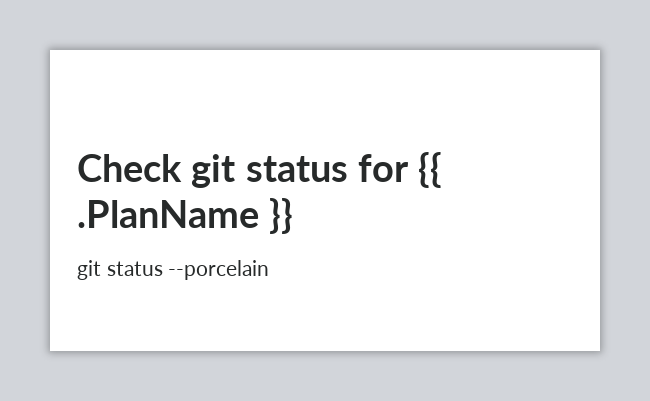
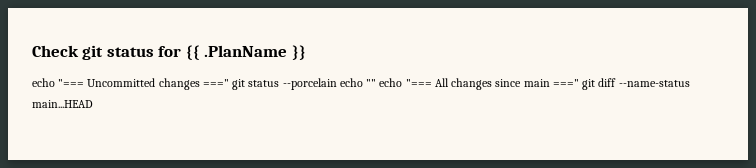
[77,260,270,280] git status --porcelain -> [32,78,690,90] [32,100,93,108] echo "=== Uncommitted changes ===" git status --porcelain echo "" echo "=== All changes since main ===" git diff --name-status main...HEAD

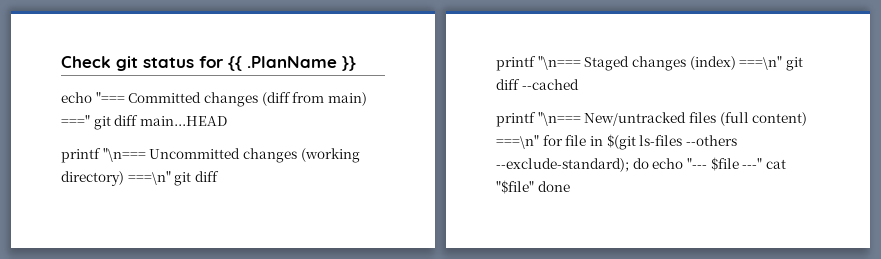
[87,78,550,90] Uncommitted changes ===" git status --porcelain echo "" echo "=== All changes since main -> [128,92,367,107] Committed changes (diff from main)
[618,80,690,87] --name-status -> (139, 120) none
(93, 104) none -> [61,148,360,163] [61,171,219,186] [496,56,803,71] [496,79,579,90] [496,112,808,127] [496,134,737,150] [496,157,786,172] [496,180,570,194] // printf "\n=== Uncommitted changes (working directory) ===\n" git diff // printf "\n=== Staged changes (index) ===\n" git diff --cached // printf "\n=== New/untracked files (full content) ===\n" for file in $(git ls-files --others --exclude-standard); do echo "--- $file ---" cat "$file" done

